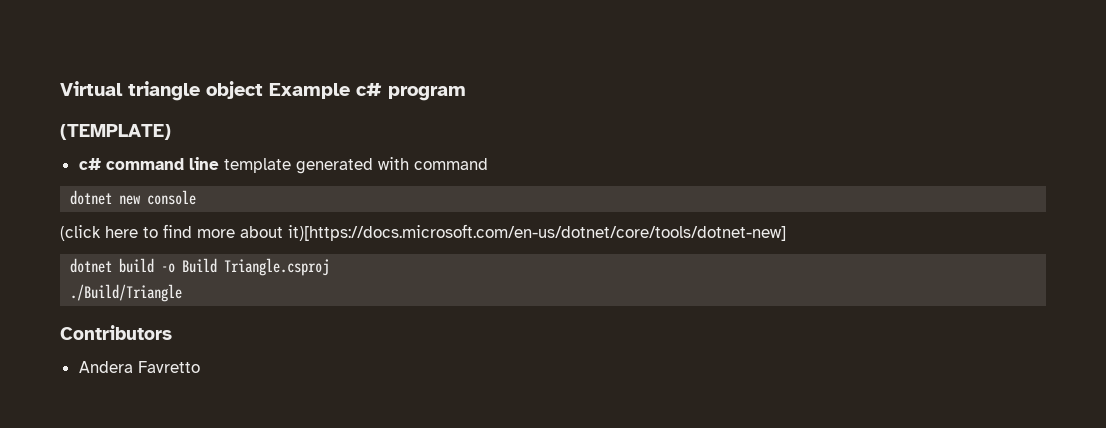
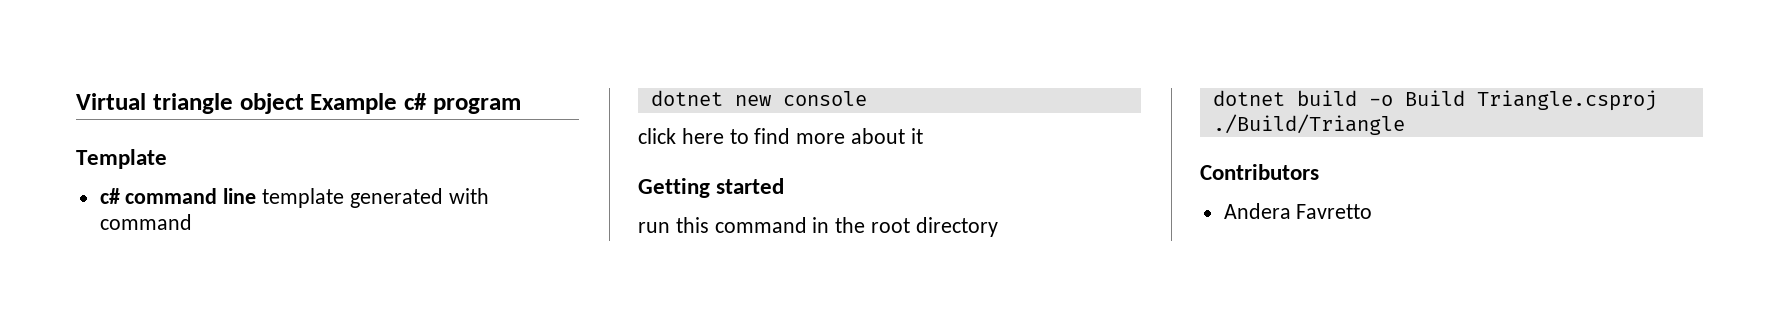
[60,124,171,140] (TEMPLATE) -> [76,149,167,169] Template
[60,225,101,241] (click -> [638,128,676,144] click
[288,224,786,241] it)[https://docs.microsoft.com/en-us/dotnet/core/tools/dotnet-new] -> [910,128,923,144] [638,178,785,198] [638,217,998,237] it // Getting started // run this command in the root directory

